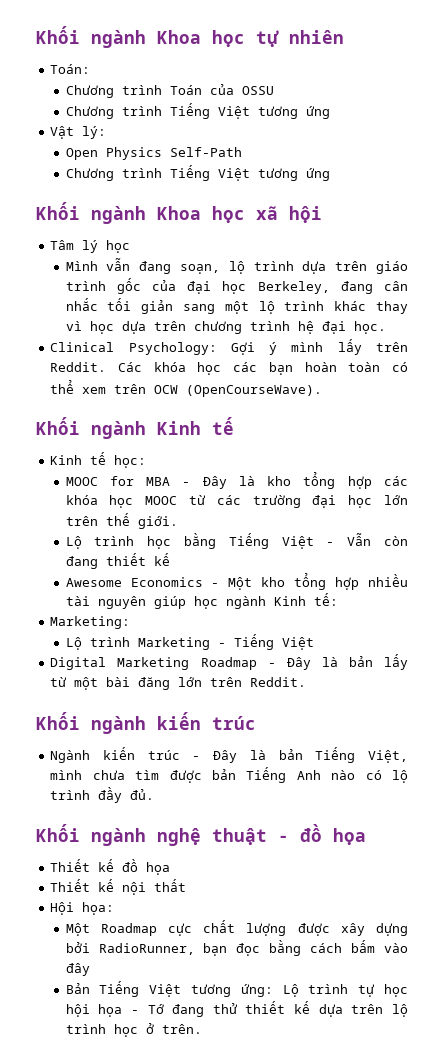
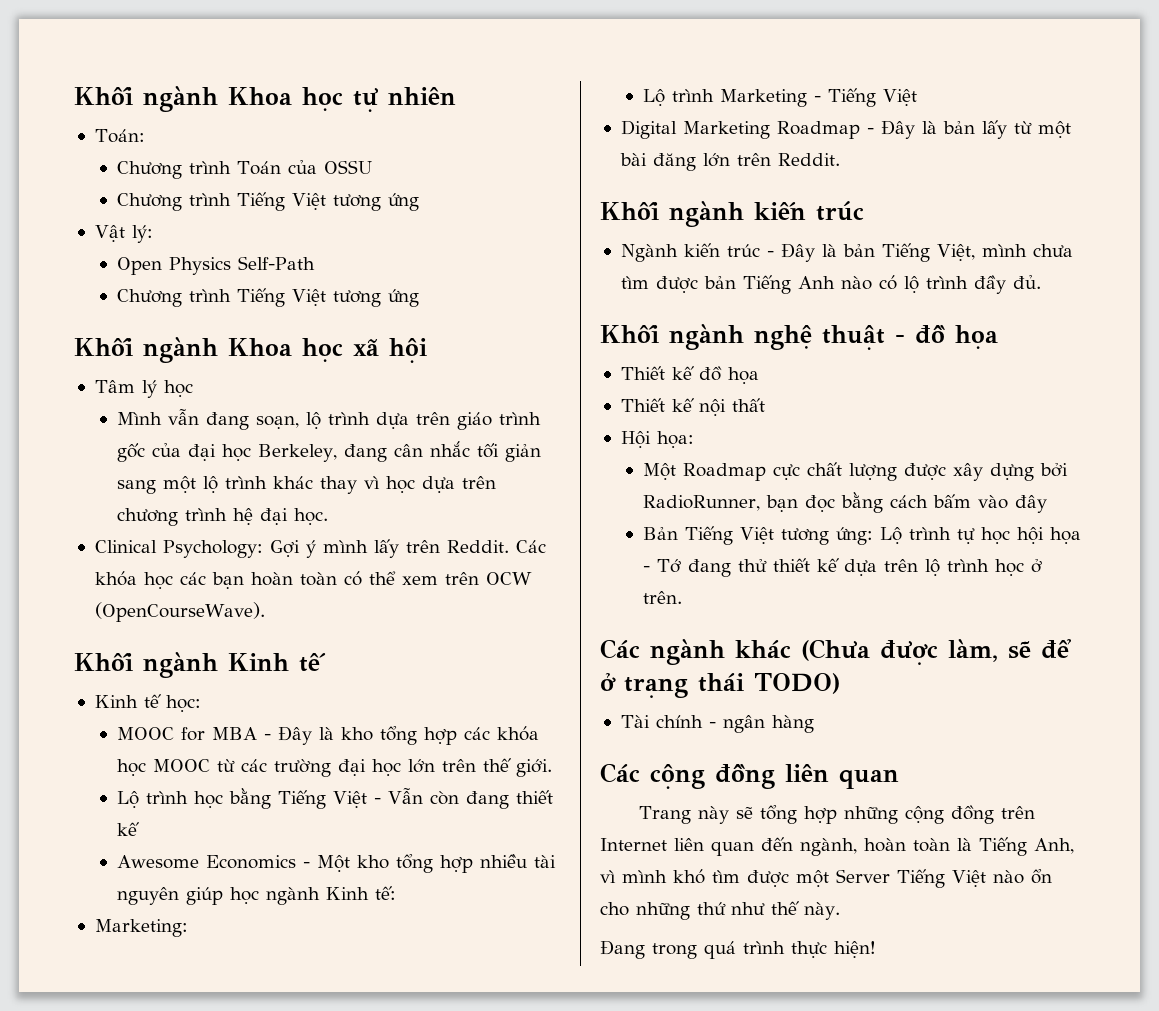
(202, 1029) none -> [600,639,1072,665] [600,673,840,698] [620,715,814,733] [600,763,899,789] [638,805,1035,824] [600,837,1074,856] [600,869,1052,888] [600,901,840,920] [600,940,876,959] // Các ngành khác (Chưa được làm, sẽ để ở trạng thái TODO) // Tài chính - ngân hàng // Các cộng đồng liên quan // Trang này sẽ tổng hợp những cộng đồng trên Internet liên quan đến ngành, hoàn toàn là Tiếng Anh, vì mình khó tìm được một Server Tiếng Việt nào ổn cho những thứ như thế này. // Đang trong quá trình thực hiện!

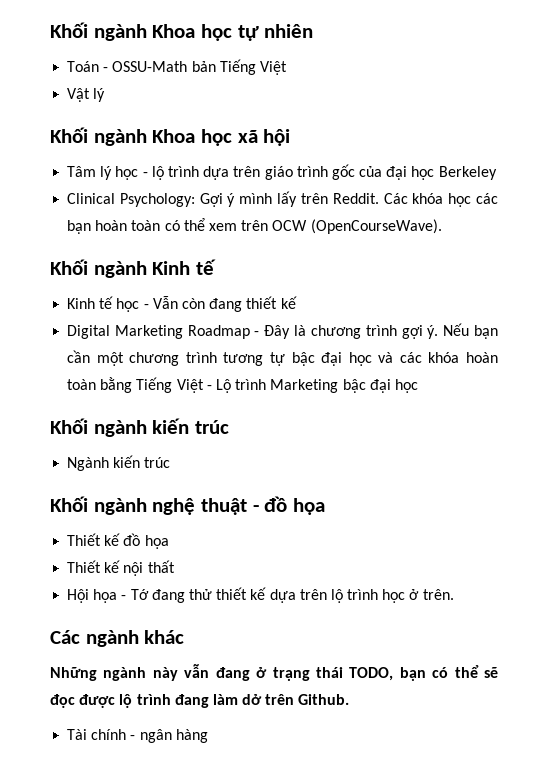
[94,129,145,143] [117,160,373,179] [117,192,420,211] Toán: // Chương trình Toán của OSSU // Chương trình Tiếng Việt tương ứng -> [67,59,287,75] Toán - OSSU-Math bản Tiếng Việt
[131,225,153,243] [117,256,316,275] [117,288,420,307] lý: // Open Physics Self-Path // Chương trình Tiếng Việt tương ứng -> [93,88,106,102] lý
[117,409,300,430] // Mình vẫn đang soạn, -> [142,172,148,177] -
[258,441,542,462] [117,476,497,494] [117,508,329,526] Berkeley, đang cân nhắc tối giản sang một lộ trình khác thay vì học dựa trên chương trình hệ đại học. -> [438,166,497,180] Berkeley
[165,695,201,713] [117,726,540,745] [117,758,553,777] [117,788,368,809] học: // MOOC for MBA - Đây là kho tổng hợp các khóa học MOOC từ các trường đại học lớn trên thế giới. // Lộ trình học bằng Tiếng Việt -> [116,298,140,312] học
[117,854,557,873] [117,886,397,905] [94,919,188,937] [643,88,918,107] // Awesome Economics - Một kho tổng hợp nhiều tài nguyên giúp học ngành Kinh tế: // Marketing: // Lộ trình Marketing - Tiếng Việt -> (297, 302) none
[942,120,1071,139] [619,153,840,171] bản lấy từ một bài đăng lớn trên Reddit. -> [310,323,498,339] [67,350,498,366] [67,377,418,393] chương trình gợi ý. Nếu bạn cần một chương trình tương tự bậc đại học và các khóa hoàn toàn bằng Tiếng Việt - Lộ trình Marketing bậc đại học
[766,243,1073,262] [620,275,1041,294] - Đây là bản Tiếng Việt, mình chưa tìm được bản Tiếng Anh nào có lộ trình đầy đủ. -> (171, 462) none
[656,431,694,449] [643,462,1069,481] [643,492,1048,513] [643,526,1045,545] họa: // Một Roadmap cực chất lượng được xây dựng bởi RadioRunner, bạn đọc bằng cách bấm vào đây // Bản Tiếng Việt tương ứng: Lộ trình tự học hội -> (90, 596) none
[801,639,1072,665] [600,673,840,698] (Chưa được làm, sẽ để ở trạng thái TODO) -> [50,664,499,681] [50,694,350,708] // Những ngành này vẫn đang ở trạng thái TODO, bạn có thể sẽ đọc được lộ trình đang làm dở trên Github.
[600,763,899,789] [638,805,1035,824] [600,837,1074,856] [600,869,1052,888] [600,901,840,920] [600,940,876,959] // Các cộng đồng liên quan // Trang này sẽ tổng hợp những cộng đồng trên Internet liên quan đến ngành, hoàn toàn là Tiếng Anh, vì mình khó tìm được một Server Tiếng Việt nào ổn cho những thứ như thế này. // Đang trong quá trình thực hiện! -> (208, 736) none

